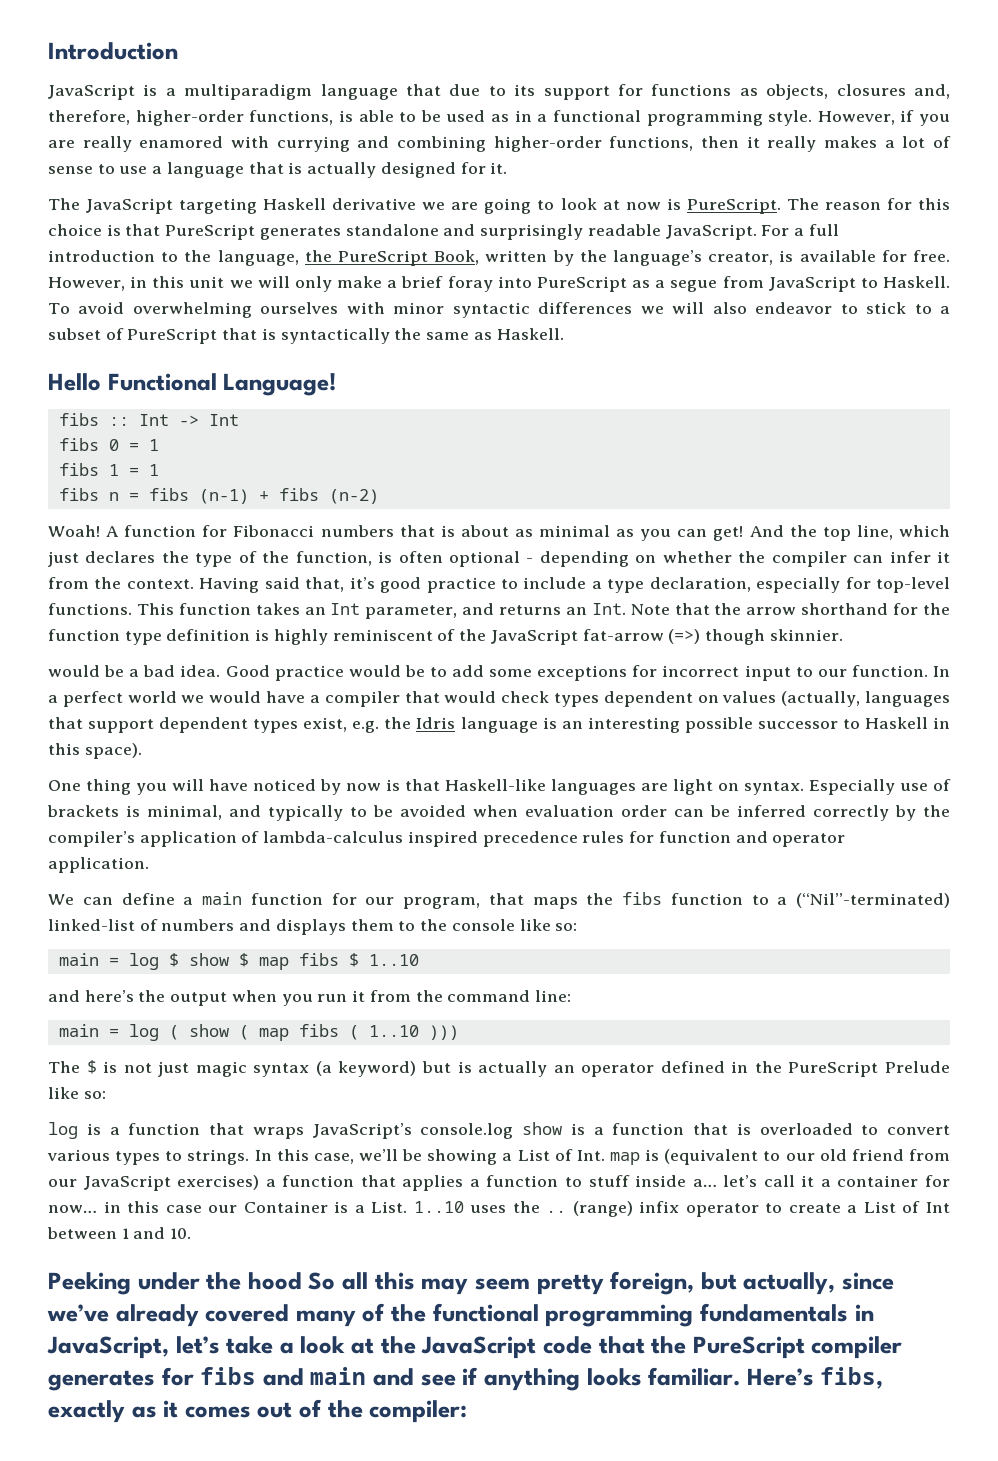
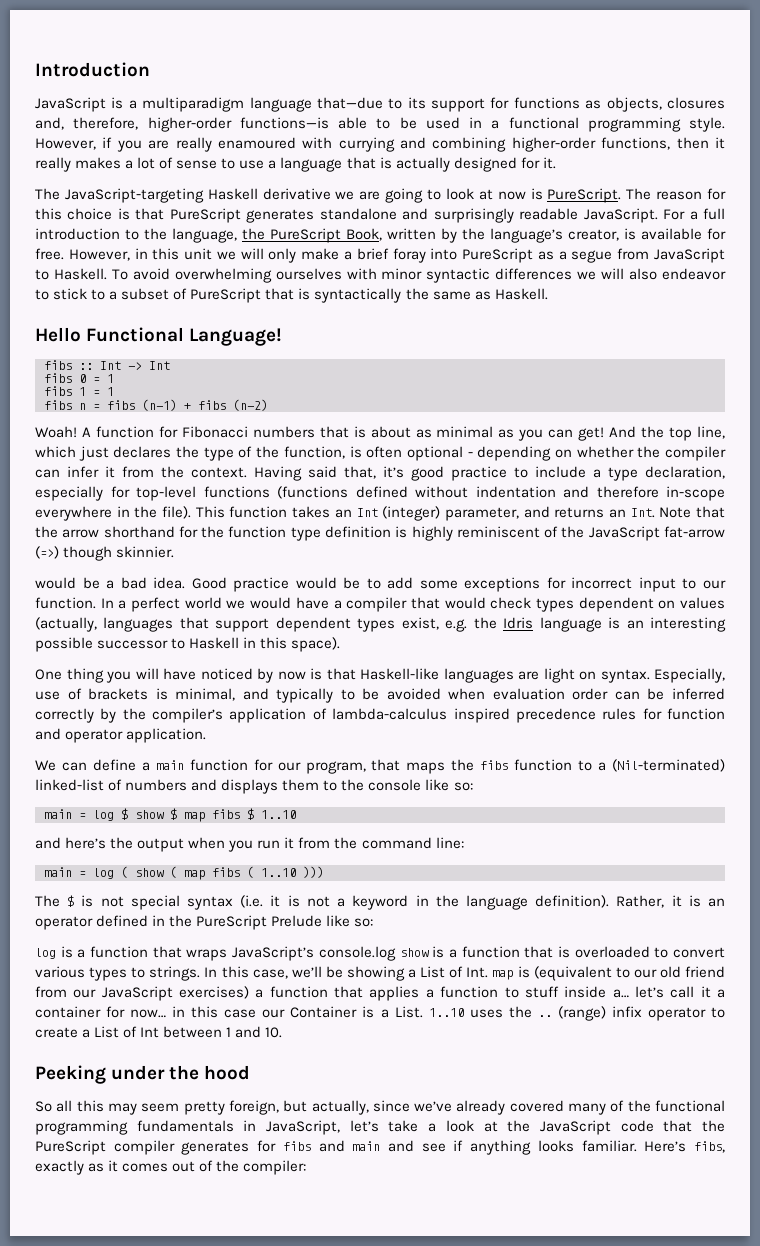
[406,84,481,96] that due -> [316,97,383,109] that—due
[249,110,353,125] functions, is -> [239,117,329,129] functions—is
[491,114,509,122] as -> (460, 123) none
[139,136,224,148] enamored -> [217,137,296,149] enamoured
[86,198,258,214] JavaScript targeting -> [64,188,204,203] JavaScript-targeting
[48,603,132,615] functions. -> [203,486,725,501] [35,506,192,521] functions (functions defined without indentation and therefore in-scope everywhere in the file).
(361, 609) none -> [382,506,441,521] (integer)
[809,779,895,795] Especially -> [654,668,725,683] Especially,
[796,893,950,908] (“Nil”-terminated) -> [612,759,725,772] (Nil-terminated)
[158,1061,548,1077] just magic syntax (a keyword) but is actually -> [130,895,701,910] special syntax (i.e. it is not a keyword in the language definition). Rather, it is
(302, 1281) none -> (251, 1072) //

